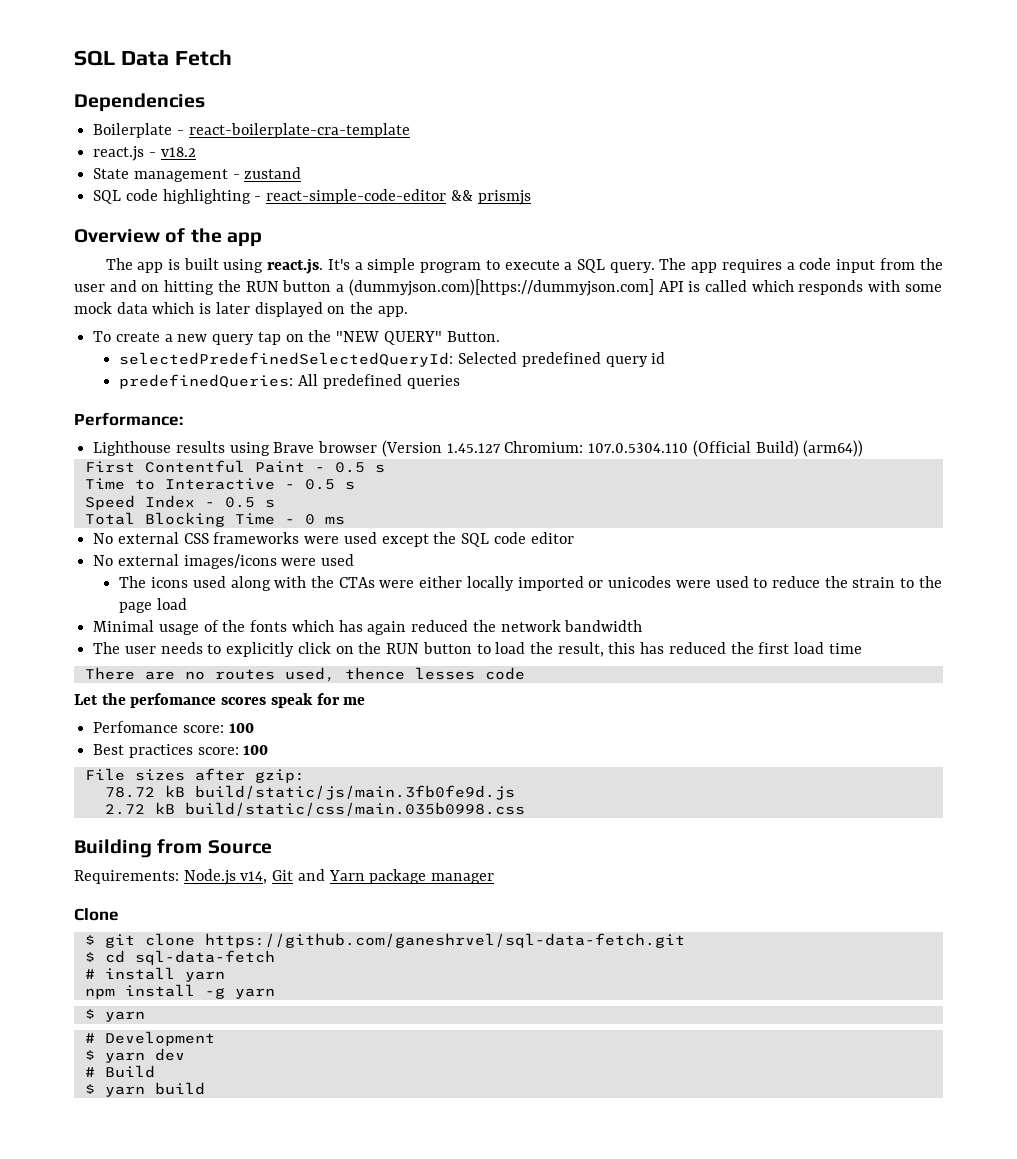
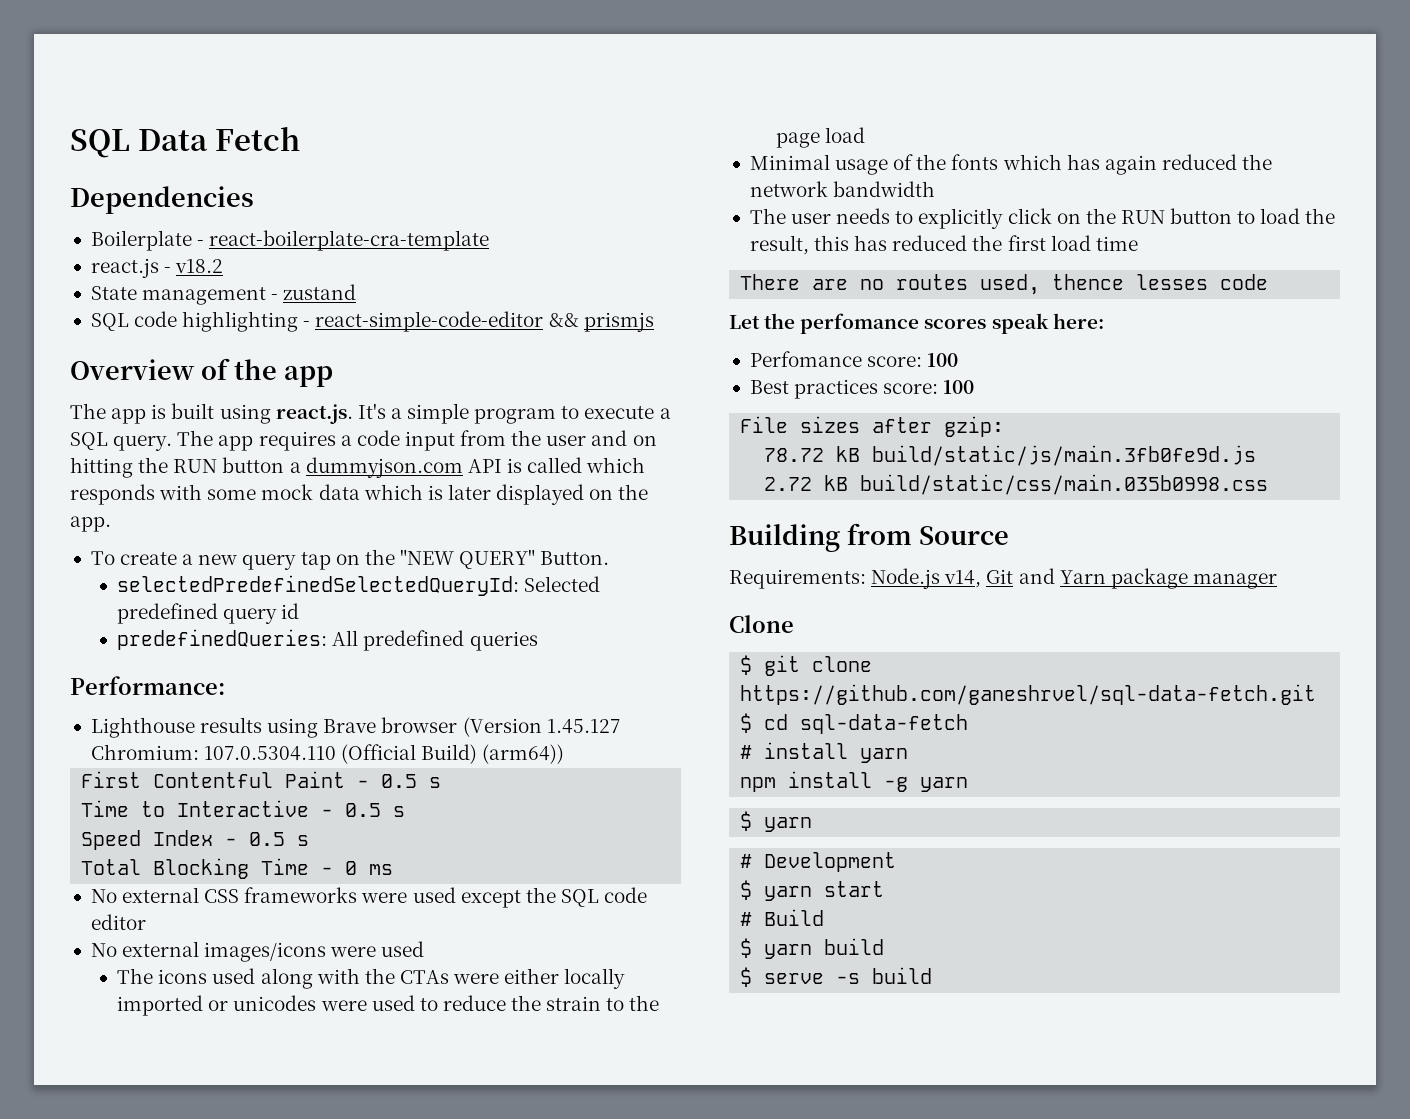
[348,279,654,296] (dummyjson.com)[https://dummyjson.com] -> [305,457,463,478] dummyjson.com
[316,693,366,705] for me -> [1052,313,1104,329] here:
[154,1048,185,1061] dev -> [824,881,885,897] start
(205, 1088) none -> [740,967,933,987] // $ serve -s build

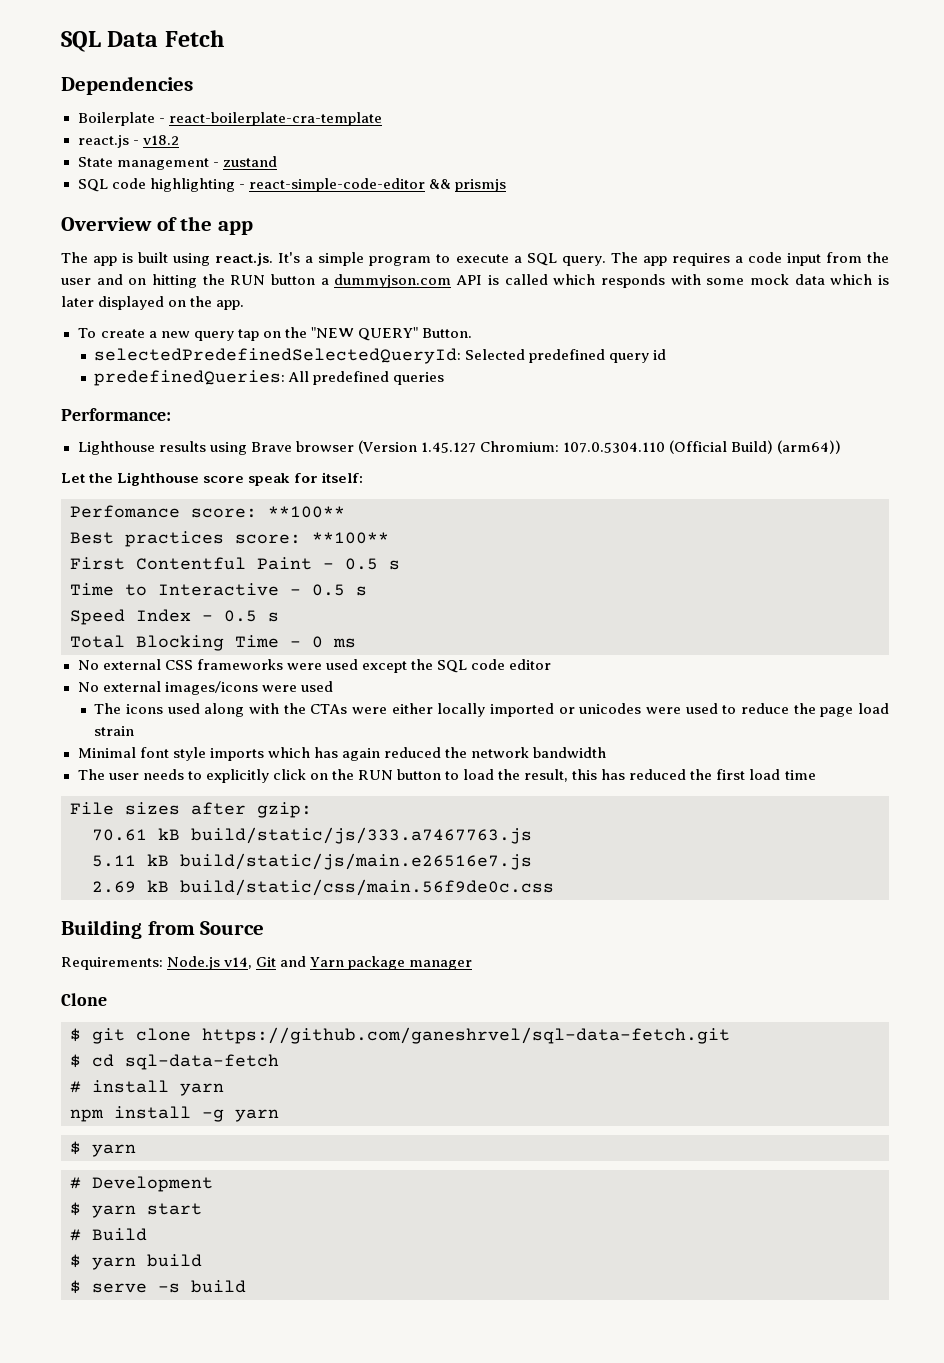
(565, 754) none -> [61,472,364,486] [70,505,345,518] [70,531,389,547] // Let the Lighthouse score speak for itself: // Perfomance score: **100** // Best practices score: **100**
[546,995,660,1011] strain to the -> (816, 708) none
(866, 135) none -> [94,726,135,736] strain
[835,154,999,175] usage of the fonts -> [139,747,264,761] font style imports
[740,274,1269,295] [729,313,1104,334] [749,351,959,367] [749,379,975,399] [740,416,1005,437] [764,445,1257,466] [764,474,1269,495] There are no routes used, thence lesses code // Let the perfomance scores speak here: // Perfomance score: 100 // Best practices score: 100 // File sizes after gzip: // 78.72 kB build/static/js/main.3fb0fe9d.js // 2.72 kB build/static/css/main.035b0998.css -> [70,802,312,818] [92,827,532,844] [92,853,532,870] [92,879,554,896] File sizes after gzip: // 70.61 kB build/static/js/333.a7467763.js // 5.11 kB build/static/js/main.e26516e7.js // 2.69 kB build/static/css/main.56f9de0c.css

